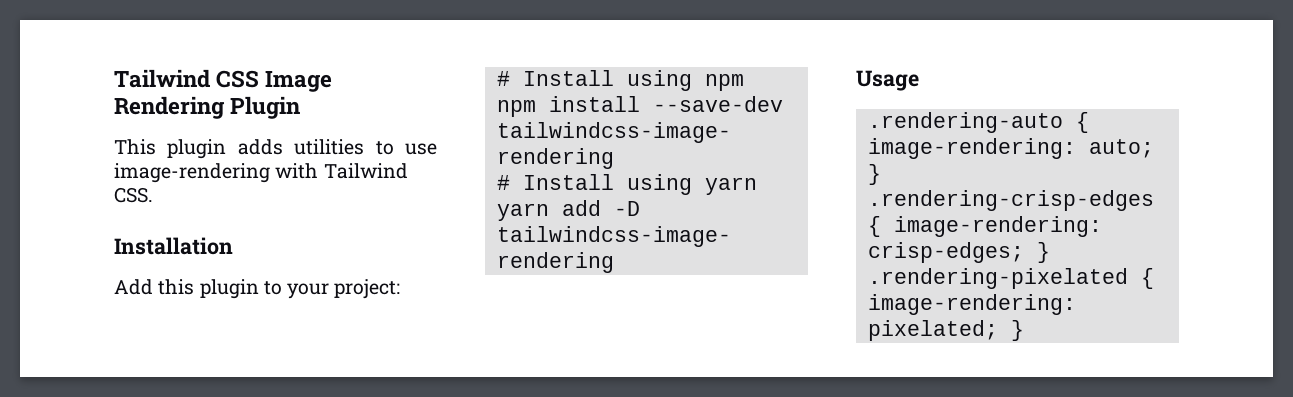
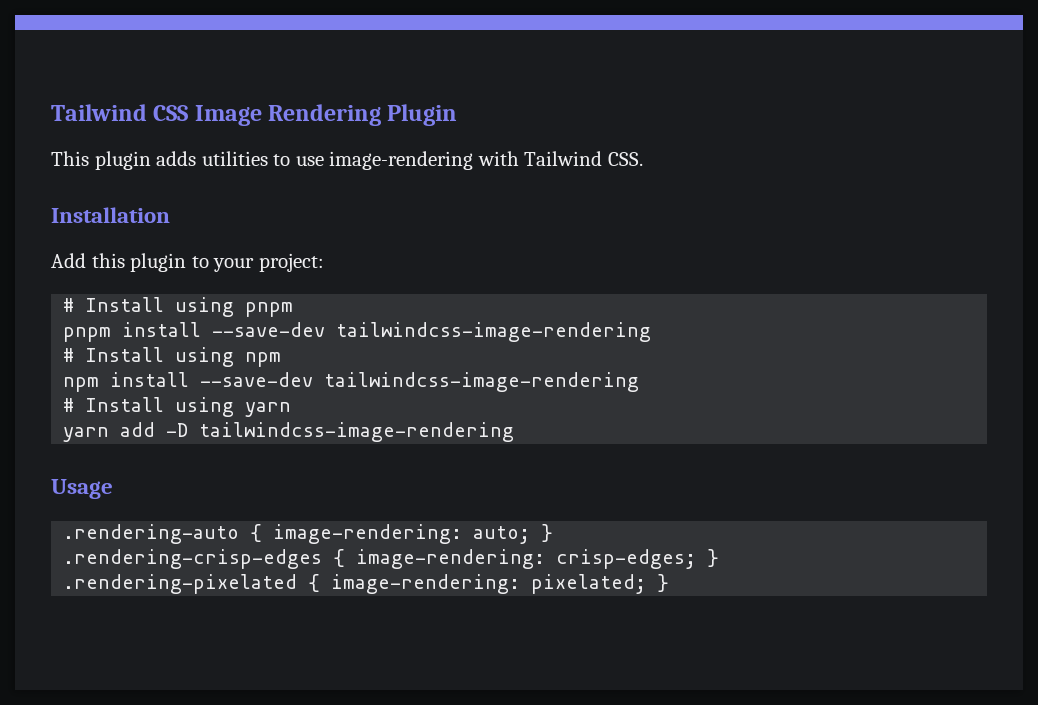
(401, 289) none -> [63,297,294,317] [63,322,652,342] // # Install using pnpm // pnpm install --save-dev tailwindcss-image-rendering

